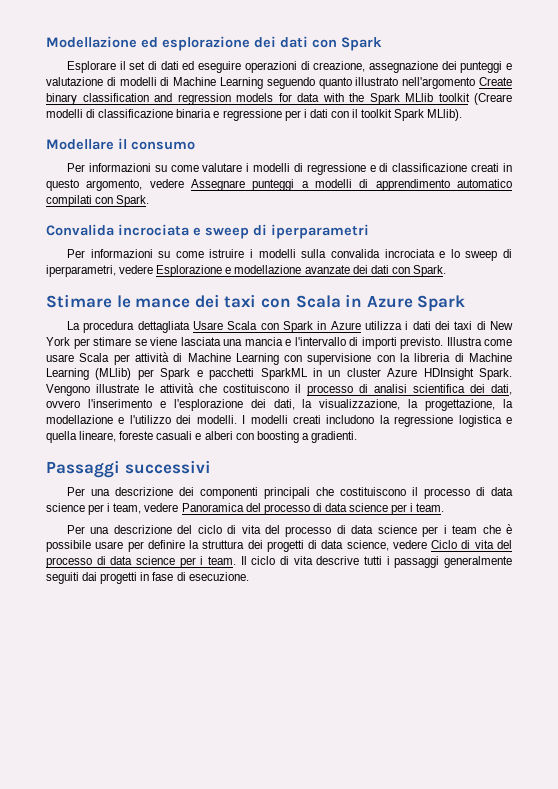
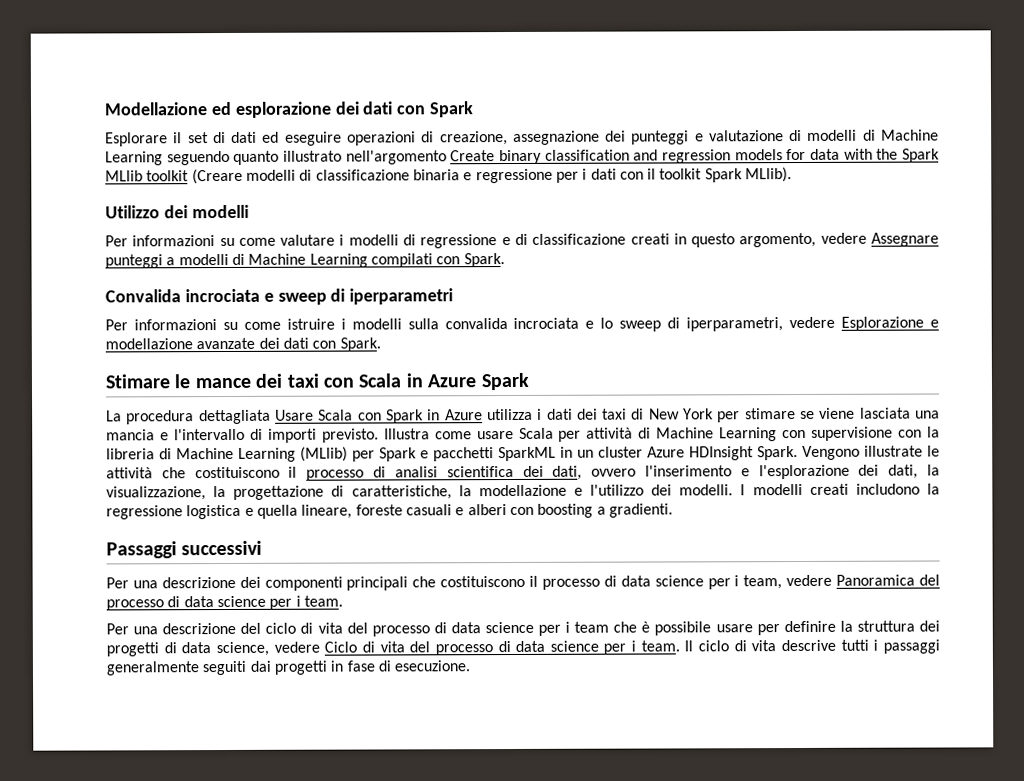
[46,138,195,150] Modellare il consumo -> [105,204,249,219] Utilizzo dei modelli
[375,179,512,191] apprendimento automatico -> [248,253,368,268] Machine Learning
[425,399,496,411] progettazione, -> [233,485,452,500] progettazione di caratteristiche,

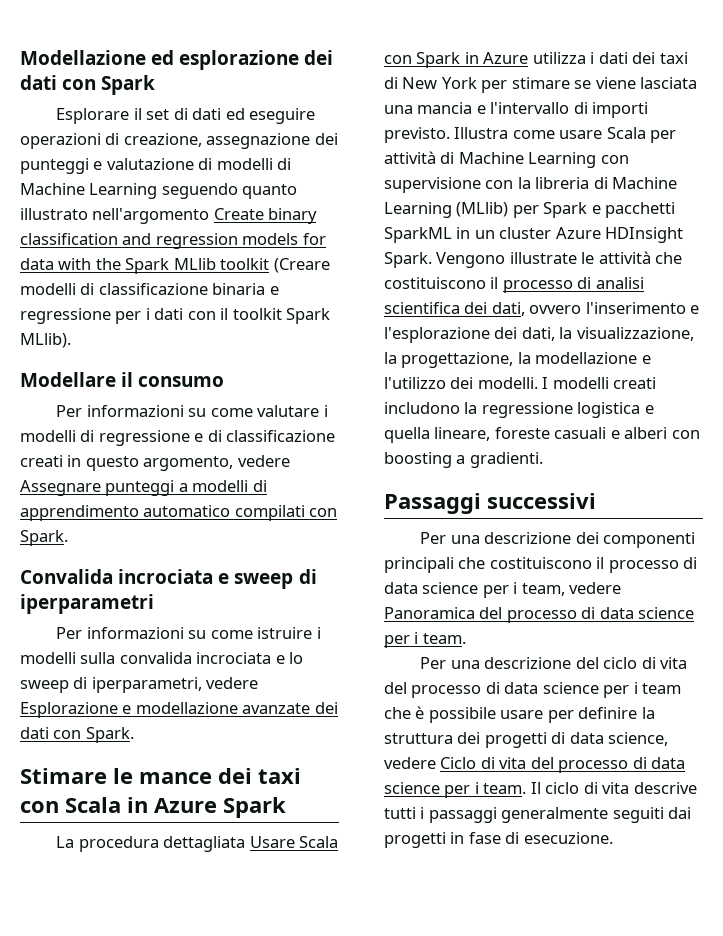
[105,204,249,219] Utilizzo dei modelli -> [20,372,225,387] Modellare il consumo
[248,253,368,268] Machine Learning -> [20,505,231,521] apprendimento automatico
[233,485,452,500] progettazione di caratteristiche, -> [401,352,514,368] progettazione,

